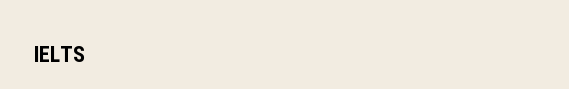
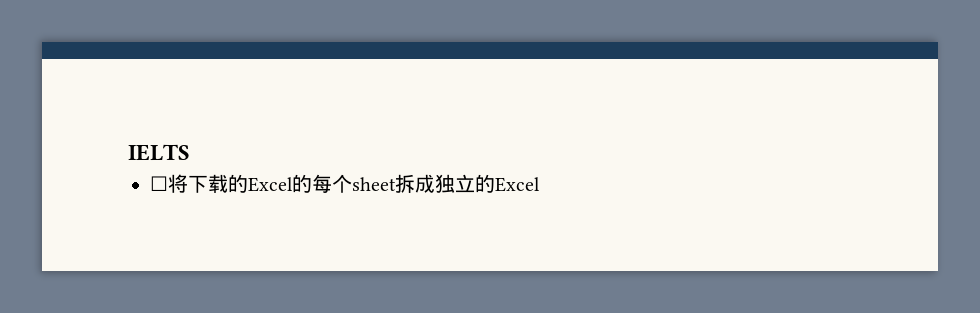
(85, 54) none -> [150,174,540,193] // ☐将下载的Excel的每个sheet拆成独立的Excel

